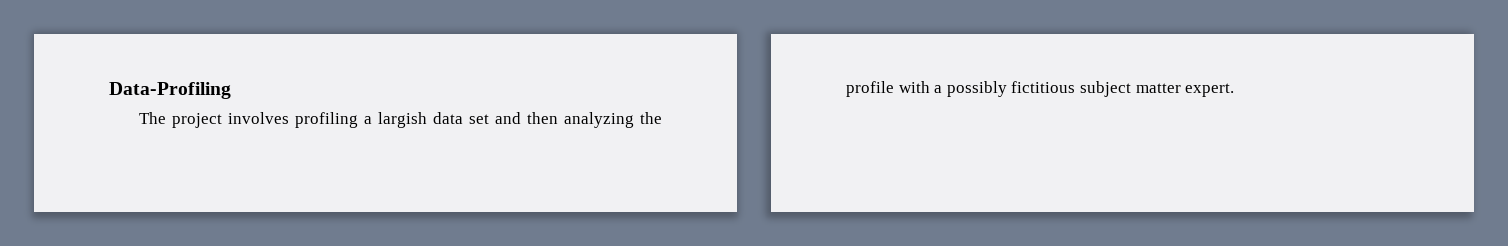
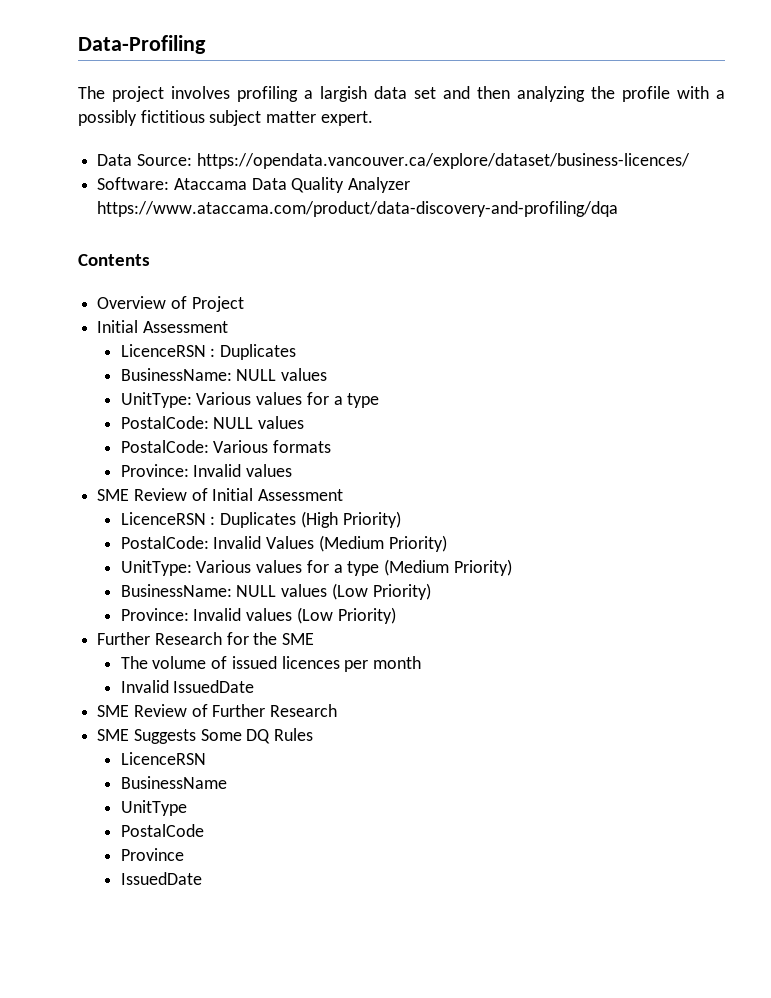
(1235, 90) none -> [97,153,690,169] [97,177,411,193] [97,201,619,217] [78,254,150,266] [97,296,244,312] [97,320,228,333] [120,344,297,360] [120,368,328,381] [120,392,380,408] [120,416,305,429] [120,440,332,453] [120,464,293,477] [97,488,344,501] [120,511,401,528] [120,535,447,552] [120,559,512,576] [120,583,431,600] [120,607,396,624] [97,632,315,645] [120,656,422,672] [120,680,255,693] [97,704,338,717] [97,728,314,744] [120,752,206,765] [120,776,227,789] [120,800,187,816] [120,824,204,837] [120,848,184,861] [120,872,202,885] // Data Source: https://opendata.vancouver.ca/explore/dataset/business-licences/ // Software: Ataccama Data Quality Analyzer https://www.ataccama.com/product/data-discovery-and-profiling/dqa // Contents // Overview of Project // Initial Assessment // LicenceRSN : Duplicates // BusinessName: NULL values // UnitType: Various values for a type // PostalCode: NULL values // PostalCode: Various formats // Province: Invalid values // SME Review of Initial Assessment // LicenceRSN : Duplicates (High Priority) // PostalCode: Invalid Values (Medium Priority) // UnitType: Various values for a type (Medium Priority) // BusinessName: NULL values (Low Priority) // Province: Invalid values (Low Priority) // Further Research for the SME // The volume of issued licences per month // Invalid IssuedDate // SME Review of Further Research // SME Suggests Some DQ Rules // LicenceRSN // BusinessName // UnitType // PostalCode // Province // IssuedDate

